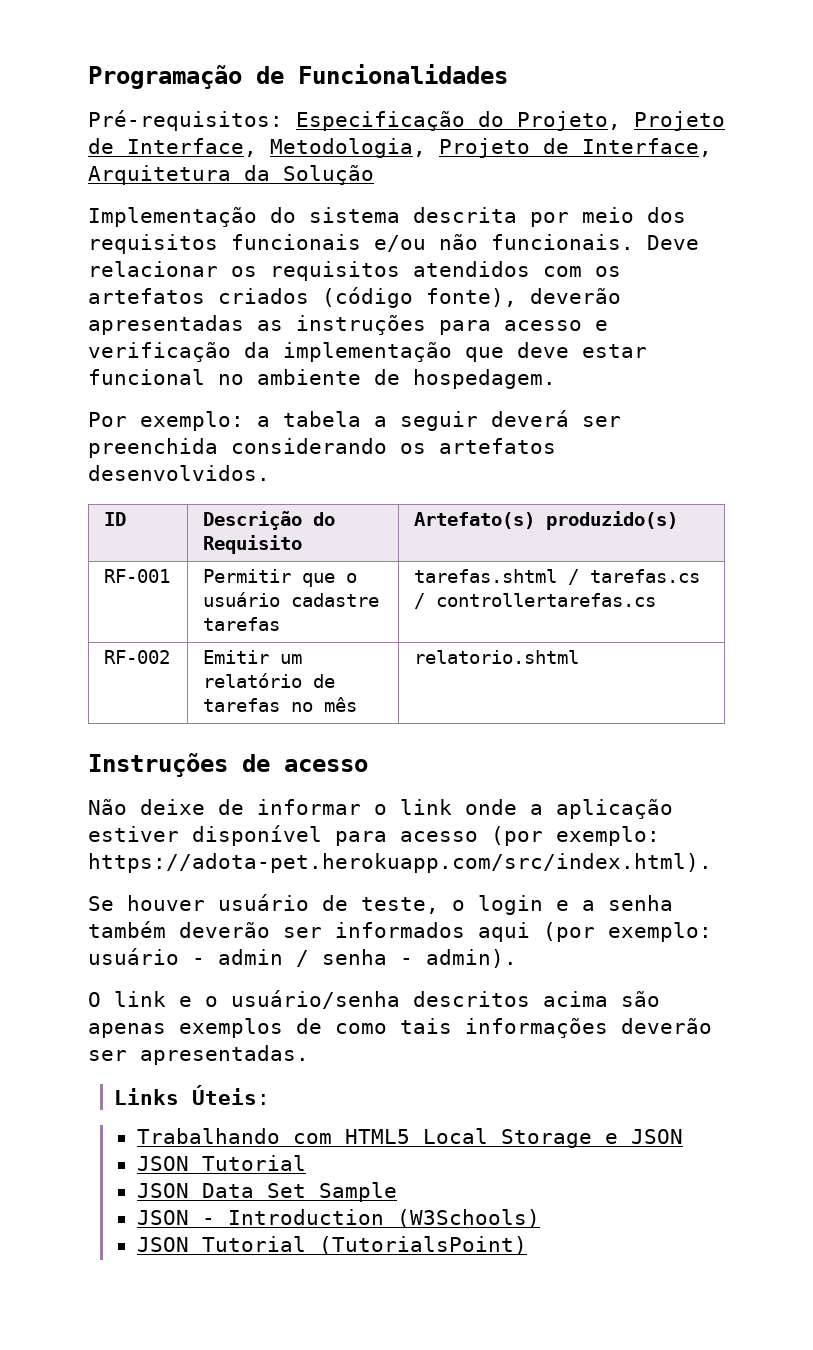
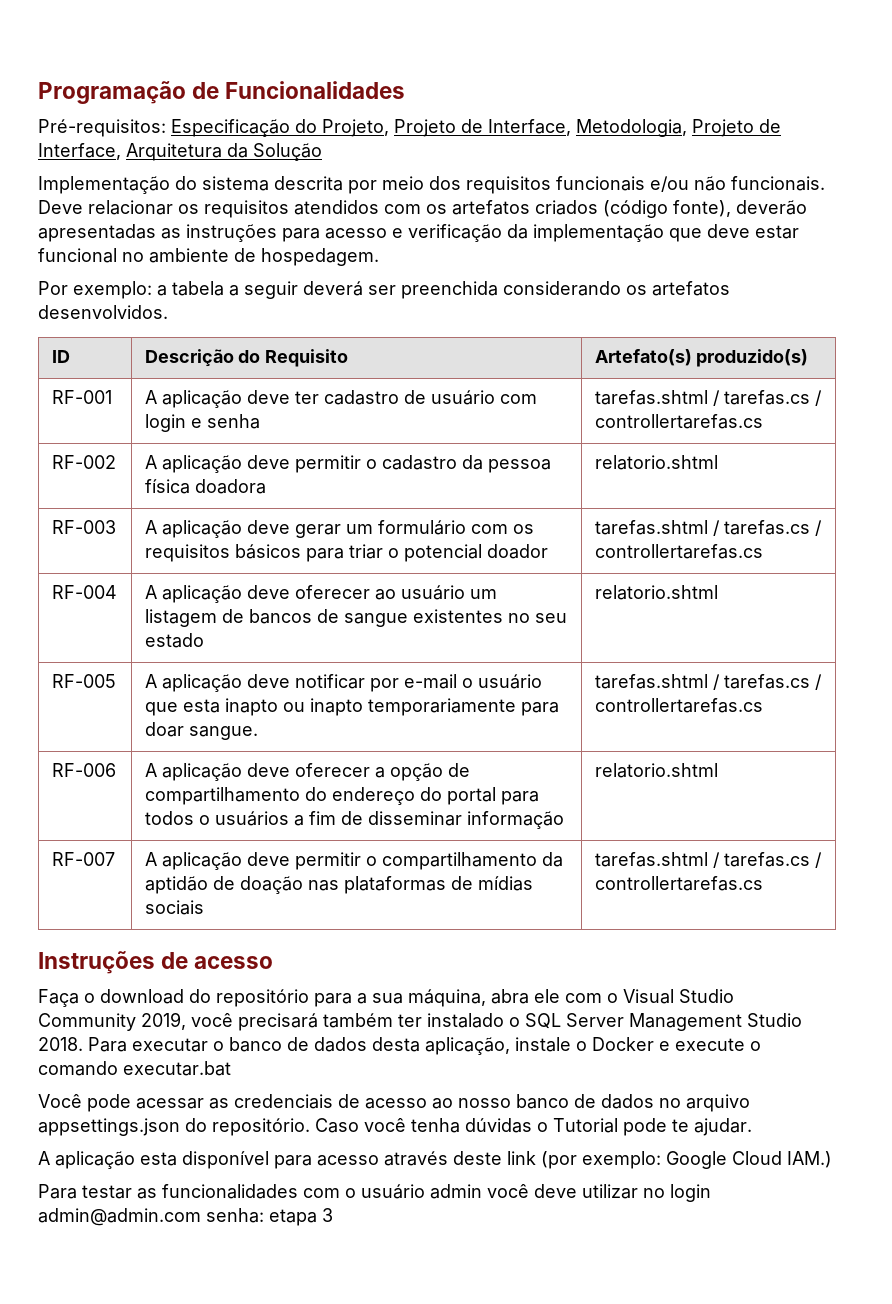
[203,569,358,587] [203,592,380,607] [203,617,281,631] Permitir que o usuário cadastre tarefas -> [144,390,537,408] [144,414,260,432] A aplicação deve ter cadastro de usuário com login e senha
[203,650,303,664] [203,673,336,688] [203,697,358,712] [414,650,580,664] [88,753,368,777] [88,799,673,819] [88,825,660,846] [88,853,712,873] [88,894,673,915] [88,921,712,942] [88,948,517,968] [88,990,660,1009] [88,1018,712,1038] [88,1045,309,1065] [114,1085,271,1105] [136,1128,683,1148] [136,1155,306,1171] [136,1182,397,1202] [136,1209,540,1228] [136,1236,527,1255] Emitir um relatório de tarefas no mês | relatorio.shtml // Instruções de acesso // Não deixe de informar o link onde a aplicação estiver disponível para acesso (por exemplo: https://adota-pet.herokuapp.com/src/index.html). // Se houver usuário de teste, o login e a senha também deverão ser informados aqui (por exemplo: usuário - admin / senha - admin). // O link e o usuário/senha descritos acima são apenas exemplos de como tais informações deverão ser apresentadas. // Links Úteis: // Trabalhando com HTML5 Local Storage e JSON // JSON Tutorial // JSON Data Set Sample // JSON - Introduction (W3Schools) // JSON Tutorial (TutorialsPoint) -> [144,455,551,473] [144,479,266,494] [594,455,718,470] [51,520,116,534] [144,520,534,538] [144,544,548,562] [594,520,822,536] [594,544,763,559] [51,585,117,599] [144,585,497,603] [144,609,567,627] [144,633,204,648] [594,585,718,600] [51,674,116,688] [144,674,542,692] [144,698,559,716] [144,722,258,740] [594,674,822,690] [594,698,763,713] [51,763,116,777] [144,763,470,781] [144,787,539,805] [144,811,564,829] [594,763,718,778] [51,852,115,866] [144,852,563,870] [144,876,533,894] [144,900,204,915] [594,852,822,868] [594,876,763,891] [38,951,274,974] [38,989,734,1007] [38,1012,802,1031] [38,1037,761,1055] [38,1061,231,1076] [38,1094,750,1112] [38,1118,752,1136] [38,1151,832,1169] [38,1184,711,1202] [38,1208,333,1226] A aplicação deve permitir o cadastro da pessoa física doadora | relatorio.shtml // RF-003 | A aplicação deve gerar um formulário com os requisitos básicos para triar o potencial doador | tarefas.shtml / tarefas.cs / controllertarefas.cs // RF-004 | A aplicação deve oferecer ao usuário um listagem de bancos de sangue existentes no seu estado | relatorio.shtml // RF-005 | A aplicação deve notificar por e-mail o usuário que esta inapto ou inapto temporariamente para doar sangue. | tarefas.shtml / tarefas.cs / controllertarefas.cs // RF-006 | A aplicação deve oferecer a opção de compartilhamento do endereço do portal para todos o usuários a fim de disseminar informação | relatorio.shtml // RF-007 | A aplicação deve permitir o compartilhamento da aptidão de doação nas plataformas de mídias sociais | tarefas.shtml / tarefas.cs / controllertarefas.cs // Instruções de acesso // Faça o download do repositório para a sua máquina, abra ele com o Visual Studio Community 2019, você precisará também ter instalado o SQL Server Management Studio 2018. Para executar o banco de dados desta aplicação, instale o Docker e execute o comando executar.bat // Você pode acessar as credenciais de acesso ao nosso banco de dados no arquivo appsettings.json do repositório. Caso você tenha dúvidas o Tutorial pode te ajudar. // A aplicação esta disponível para acesso através deste link (por exemplo: Google Cloud IAM.) // Para testar as funcionalidades com o usuário admin você deve utilizar no login admin@admin.com senha: etapa 3

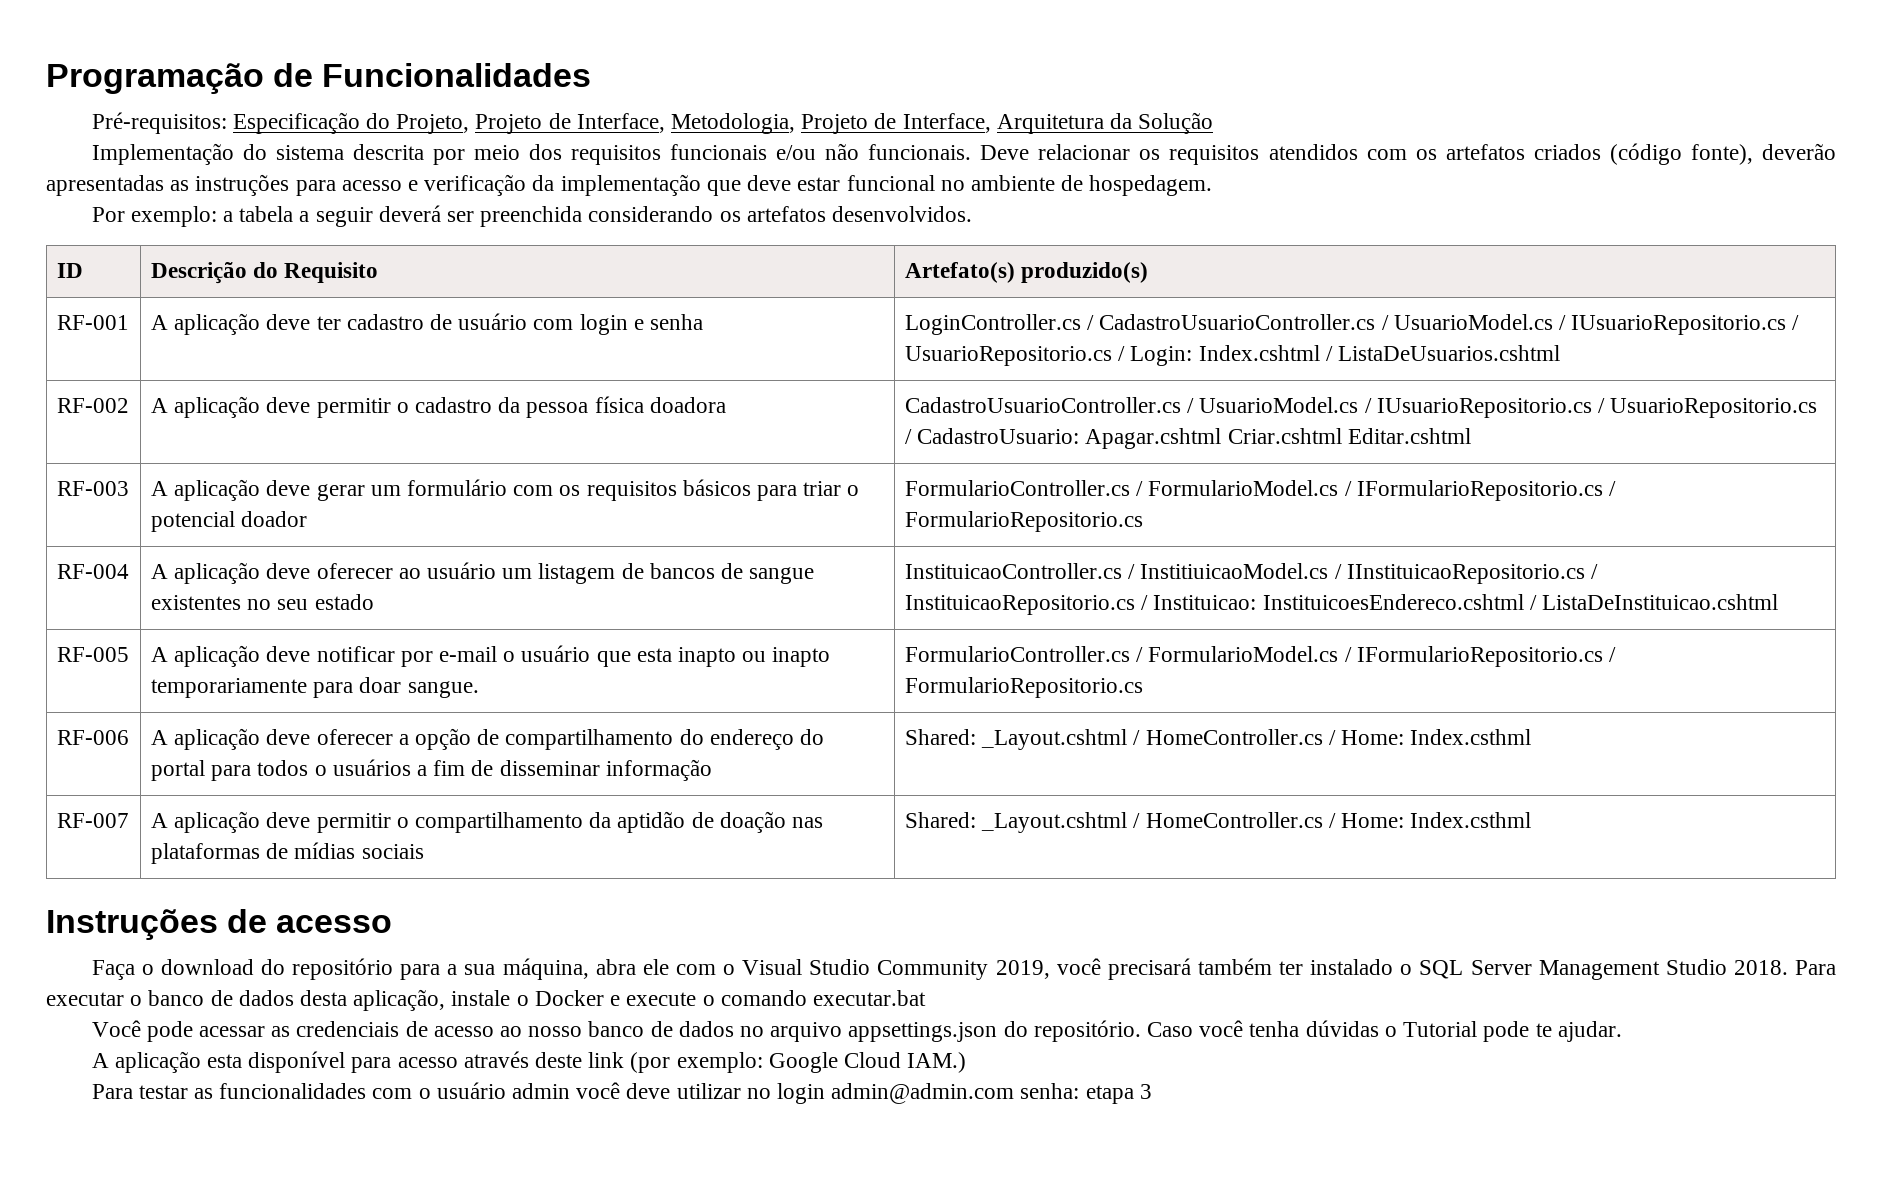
[594,390,822,406] [594,414,763,429] tarefas.shtml / tarefas.cs / controllertarefas.cs -> [904,314,1800,335] [904,345,1560,366] LoginController.cs / CadastroUsuarioController.cs / UsuarioModel.cs / IUsuarioRepositorio.cs / UsuarioRepositorio.cs / Login: Index.cshtml / ListaDeUsuarios.cshtml
[594,455,718,470] relatorio.shtml -> [904,397,1818,418] [904,428,1471,449] CadastroUsuarioController.cs / UsuarioModel.cs / IUsuarioRepositorio.cs / UsuarioRepositorio.cs / CadastroUsuario: Apagar.cshtml Criar.cshtml Editar.cshtml
[594,520,822,536] [594,544,763,559] tarefas.shtml / tarefas.cs / controllertarefas.cs -> [904,480,1616,501] [904,511,1143,532] FormularioController.cs / FormularioModel.cs / IFormularioRepositorio.cs / FormularioRepositorio.cs
[594,585,718,600] relatorio.shtml -> [904,563,1598,584] [904,594,1778,615] InstituicaoController.cs / InstitiuicaoModel.cs / IInstituicaoRepositorio.cs / InstituicaoRepositorio.cs / Instituicao: InstituicoesEndereco.cshtml / ListaDeInstituicao.cshtml
[594,674,822,690] [594,698,763,713] tarefas.shtml / tarefas.cs / controllertarefas.cs -> [904,646,1616,667] [904,677,1143,698] FormularioController.cs / FormularioModel.cs / IFormularioRepositorio.cs / FormularioRepositorio.cs
[594,763,718,778] relatorio.shtml -> [904,729,1532,750] Shared: _Layout.cshtml / HomeController.cs / Home: Index.csthml
[594,852,822,868] [594,876,763,891] tarefas.shtml / tarefas.cs / controllertarefas.cs -> [904,812,1532,833] Shared: _Layout.cshtml / HomeController.cs / Home: Index.csthml

